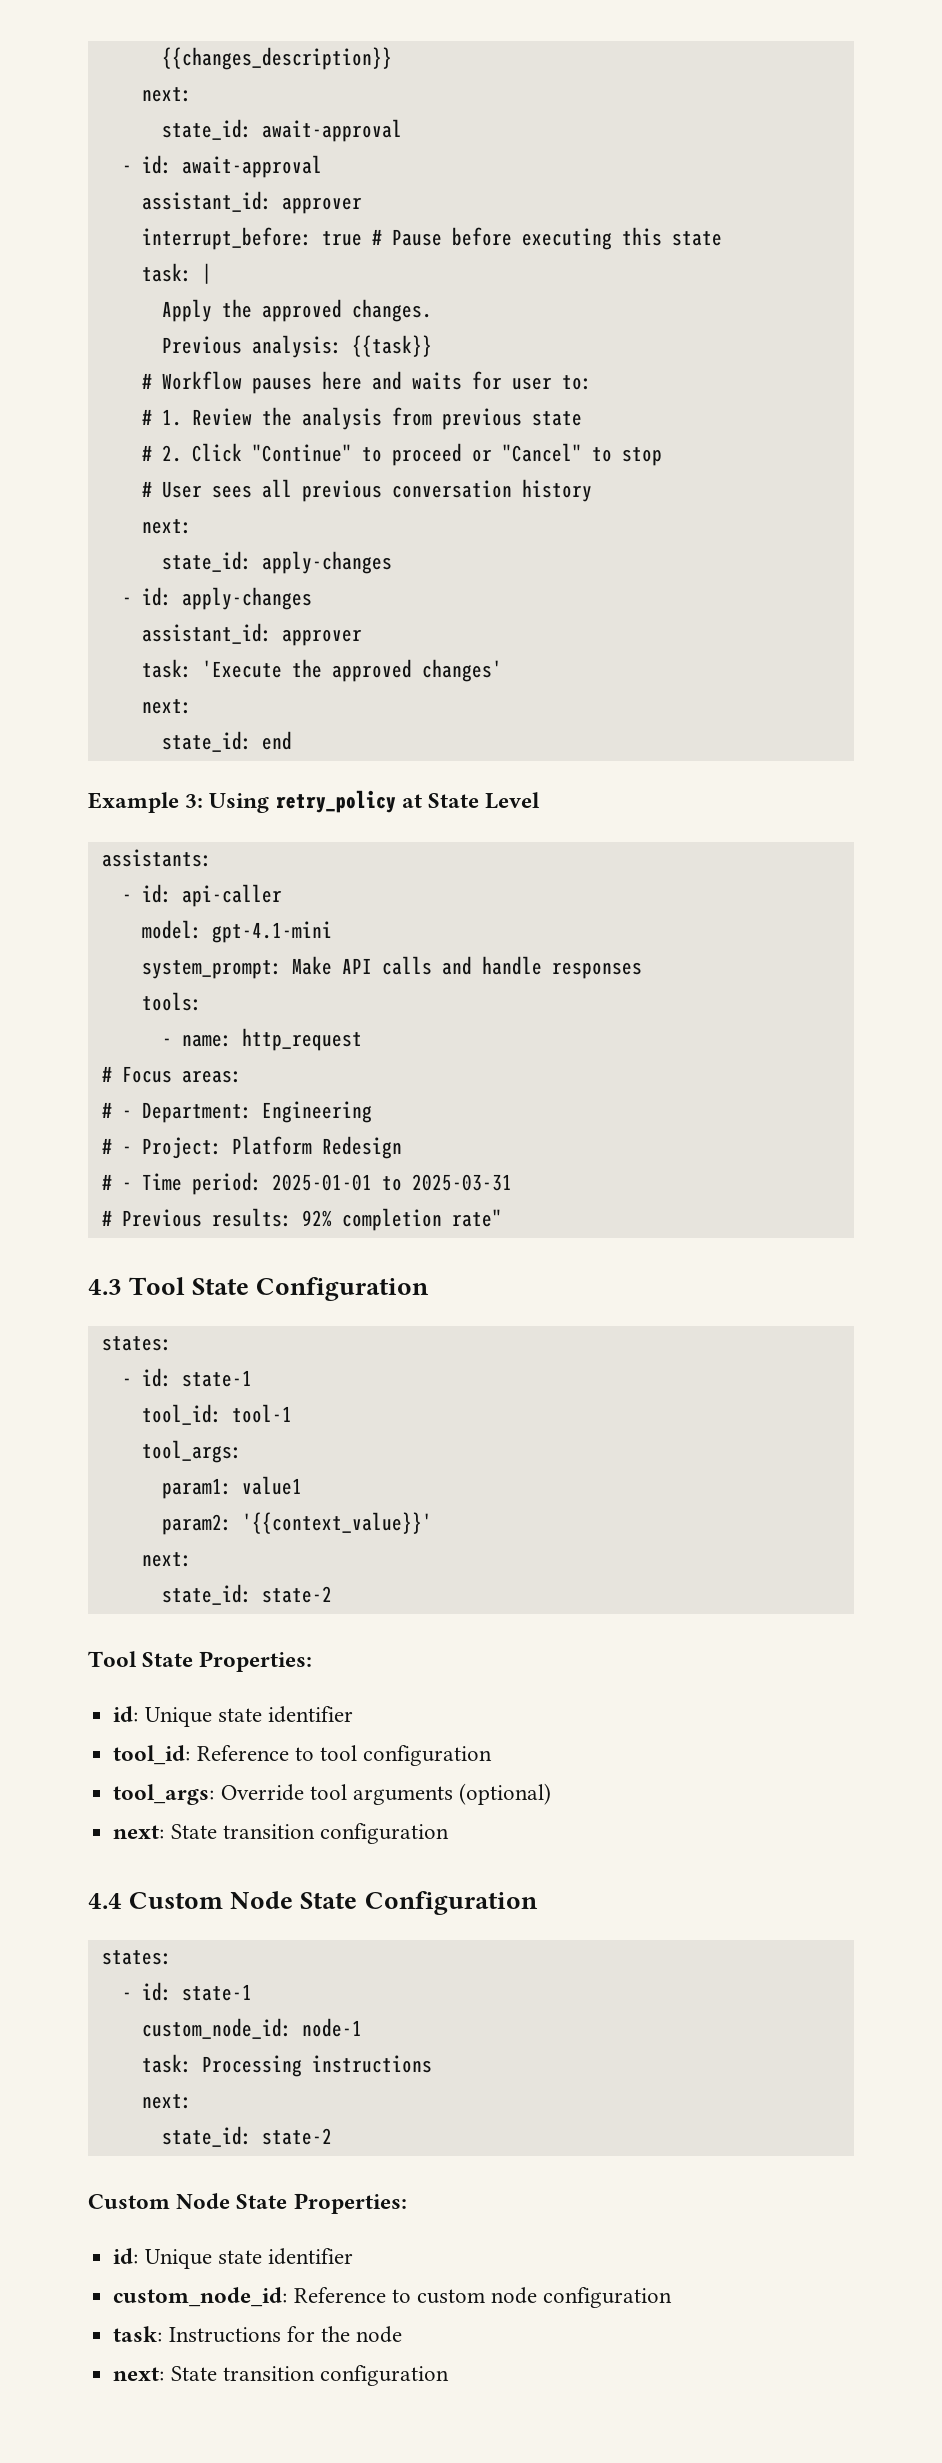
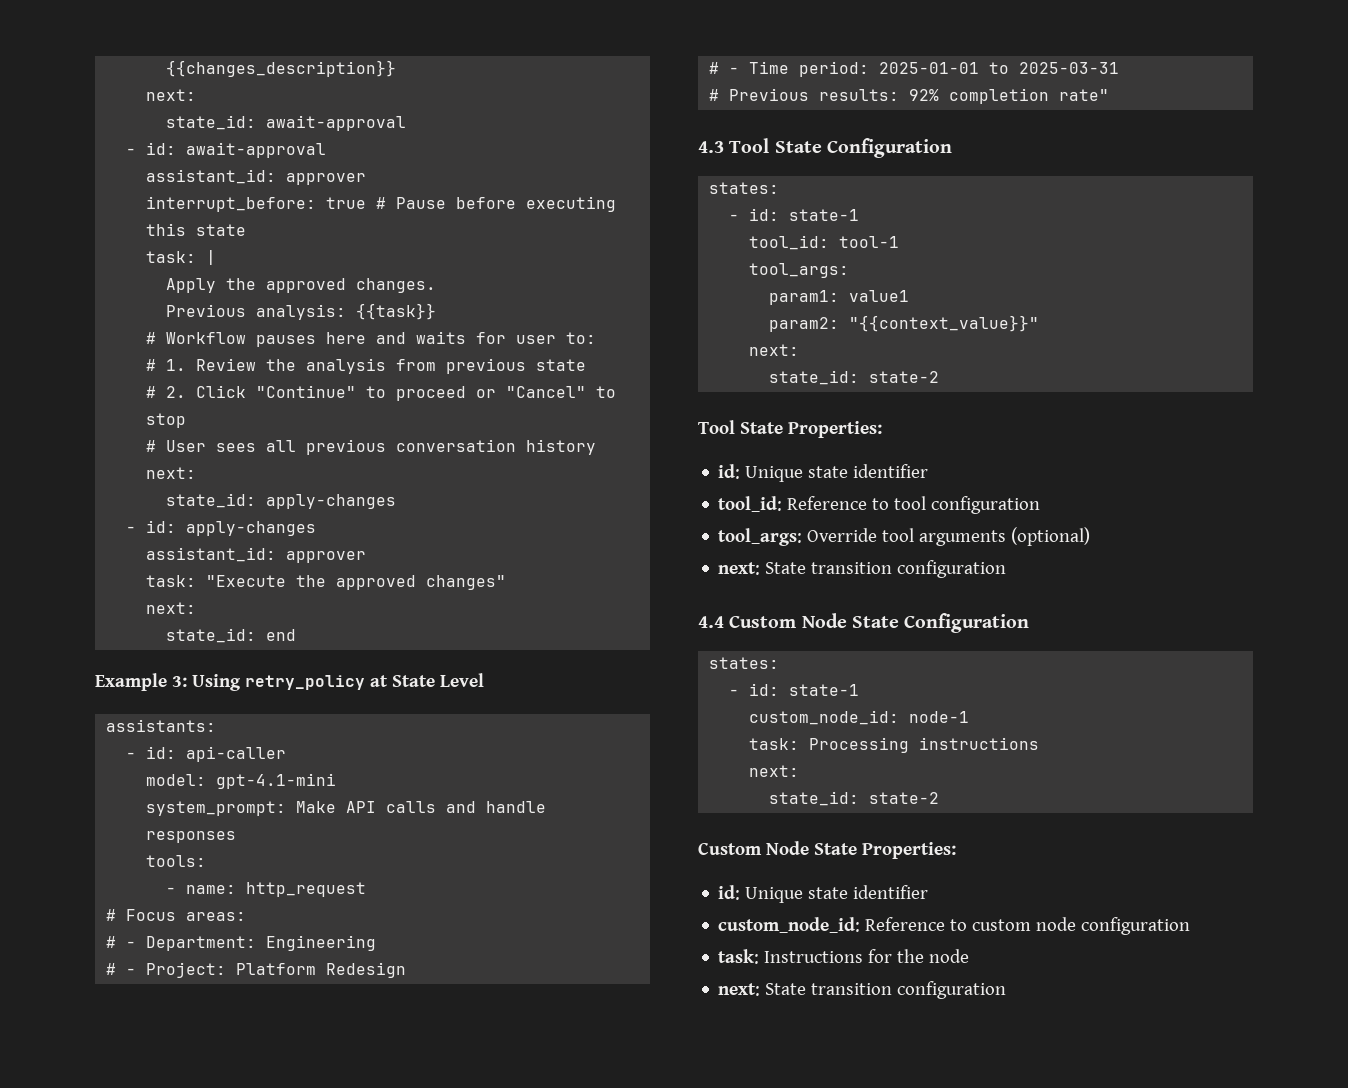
[201,659,502,682] 'Execute the approved changes' -> [206,575,507,590] "Execute the approved changes"
[241,1512,432,1534] '{{context_value}}' -> [849,315,1040,332] "{{context_value}}"

